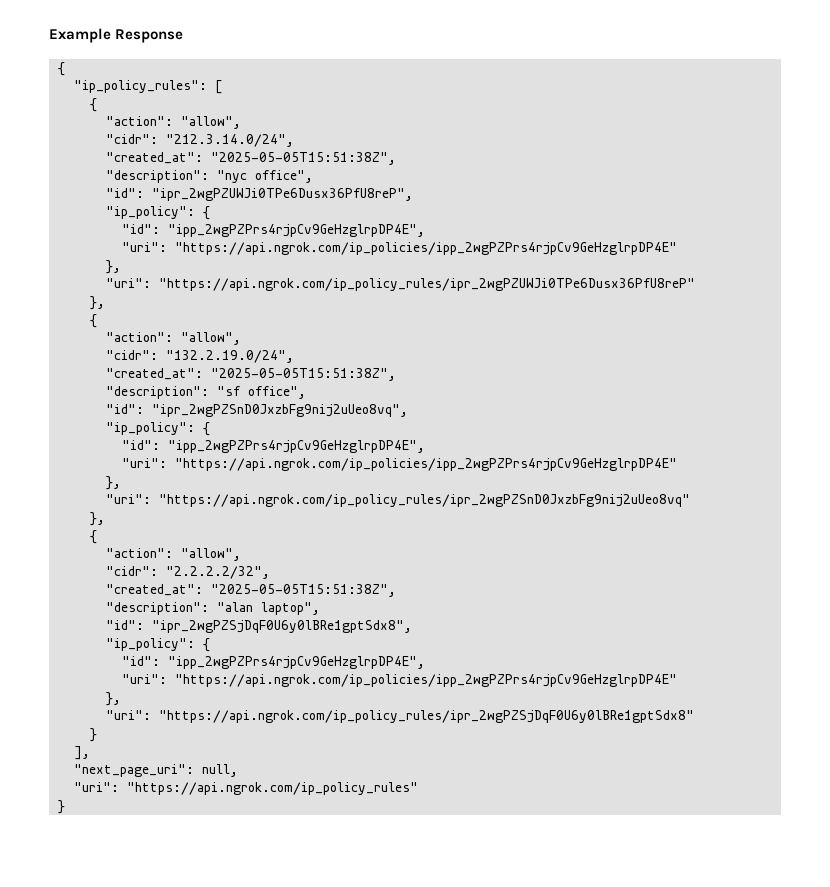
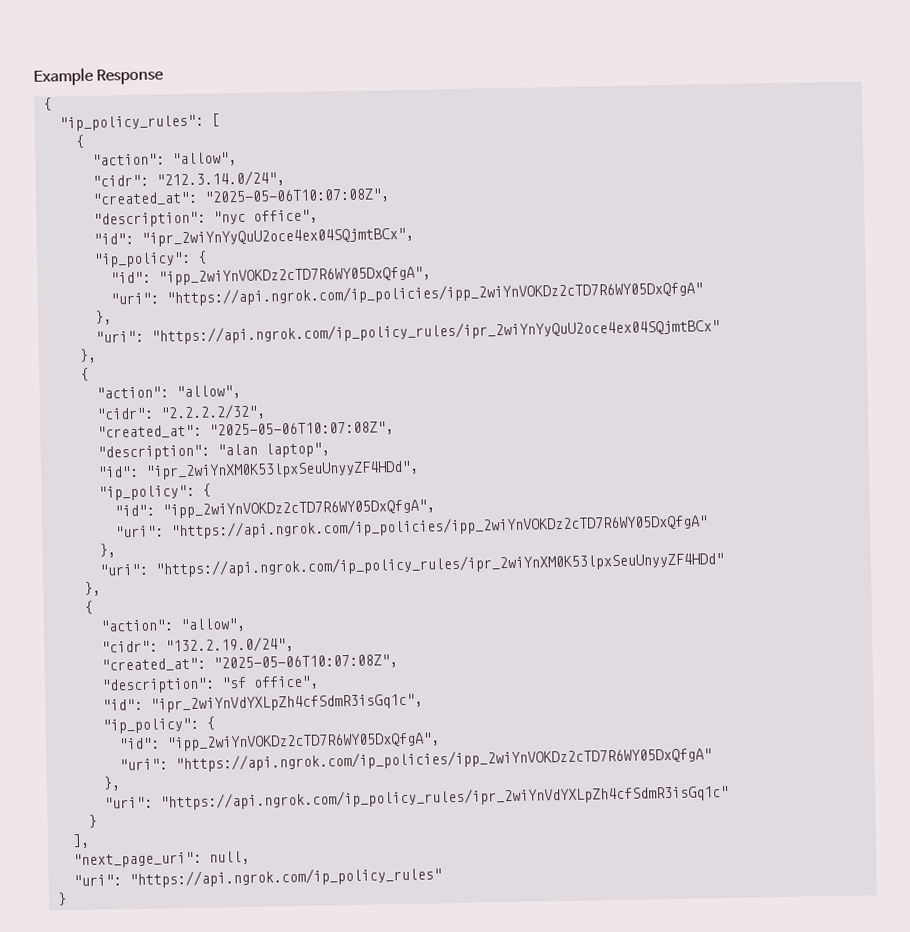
[211,152,396,165] "2025-05-05T15:51:38Z", -> [203,188,390,205] "2025-05-06T10:07:08Z",
[152,188,413,201] [106,206,210,220] [122,224,425,237] [122,242,677,255] [106,260,121,274] [106,278,695,291] "ipr_2wgPZUWJi0TPe6Dusx36PfU8reP", // "ip_policy": { // "id": "ipp_2wgPZPrs4rjpCv9GeHzglrpDP4E", // "uri": "https://api.ngrok.com/ip_policies/ipp_2wgPZPrs4rjpCv9GeHzglrpDP4E" // }, // "uri": "https://api.ngrok.com/ip_policy_rules/ipr_2wgPZUWJi0TPe6Dusx36PfU8reP" -> [140,227,414,247] [92,250,207,268] [109,266,431,286] [109,280,703,307] [94,310,112,325] [94,318,720,345] [78,348,97,364] [79,367,89,382] [95,384,241,400] [95,403,266,421] [96,421,394,439] [96,442,330,461] [96,460,419,480] [97,483,211,501] [113,499,435,519] [114,513,708,540] [98,543,116,558] [98,550,724,578] "ipr_2wiYnYyQuU2oce4ex04SQjmtBCx", // "ip_policy": { // "id": "ipp_2wiYnVOKDz2cTD7R6WY05DxQfgA", // "uri": "https://api.ngrok.com/ip_policies/ipp_2wiYnVOKDz2cTD7R6WY05DxQfgA" // }, // "uri": "https://api.ngrok.com/ip_policy_rules/ipr_2wiYnYyQuU2oce4ex04SQjmtBCx" // }, // { // "action": "allow", // "cidr": "2.2.2.2/32", // "created_at": "2025-05-06T10:07:08Z", // "description": "alan laptop", // "id": "ipr_2wiYnXM0K53lpxSeuUnyyZF4HDd", // "ip_policy": { // "id": "ipp_2wiYnVOKDz2cTD7R6WY05DxQfgA", // "uri": "https://api.ngrok.com/ip_policies/ipp_2wiYnVOKDz2cTD7R6WY05DxQfgA" // }, // "uri": "https://api.ngrok.com/ip_policy_rules/ipr_2wiYnXM0K53lpxSeuUnyyZF4HDd"
[211,368,396,381] "2025-05-05T15:51:38Z", -> [212,654,398,671] "2025-05-06T10:07:08Z",
[152,404,408,417] [106,422,210,436] [122,440,425,453] [122,458,677,471] [106,476,121,490] [106,494,690,507] [90,512,105,526] [90,530,97,544] [106,548,241,561] [106,566,270,579] [106,584,396,597] [106,602,320,615] [106,620,412,633] [106,638,210,652] [122,656,425,669] [122,674,677,687] [106,692,121,706] [106,710,694,723] "ipr_2wgPZSnD0JxzbFg9nij2uUeo8vq", // "ip_policy": { // "id": "ipp_2wgPZPrs4rjpCv9GeHzglrpDP4E", // "uri": "https://api.ngrok.com/ip_policies/ipp_2wgPZPrs4rjpCv9GeHzglrpDP4E" // }, // "uri": "https://api.ngrok.com/ip_policy_rules/ipr_2wgPZSnD0JxzbFg9nij2uUeo8vq" // }, // { // "action": "allow", // "cidr": "2.2.2.2/32", // "created_at": "2025-05-05T15:51:38Z", // "description": "alan laptop", // "id": "ipr_2wgPZSjDqF0U6y0lBRe1gptSdx8", // "ip_policy": { // "id": "ipp_2wgPZPrs4rjpCv9GeHzglrpDP4E", // "uri": "https://api.ngrok.com/ip_policies/ipp_2wgPZPrs4rjpCv9GeHzglrpDP4E" // }, // "uri": "https://api.ngrok.com/ip_policy_rules/ipr_2wgPZSjDqF0U6y0lBRe1gptSdx8" -> [149,693,423,713] [101,716,215,734] [118,732,440,752] [118,746,712,773] [102,776,120,791] [103,783,729,811] "ipr_2wiYnVdYXLpZh4cfSdmR3isGq1c", // "ip_policy": { // "id": "ipp_2wiYnVOKDz2cTD7R6WY05DxQfgA", // "uri": "https://api.ngrok.com/ip_policies/ipp_2wiYnVOKDz2cTD7R6WY05DxQfgA" // }, // "uri": "https://api.ngrok.com/ip_policy_rules/ipr_2wiYnVdYXLpZh4cfSdmR3isGq1c"

